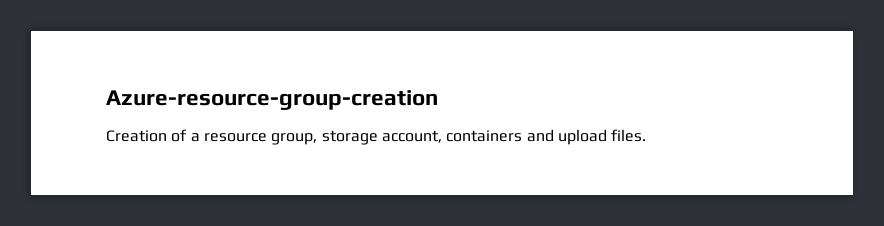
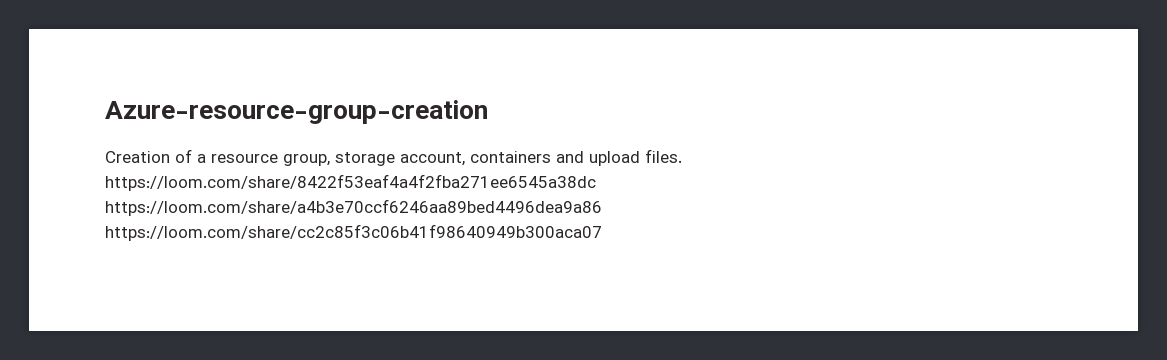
(647, 135) none -> [105,174,596,191] [105,199,602,216] [105,224,602,241] https://loom.com/share/8422f53eaf4a4f2fba271ee6545a38dc https://loom.com/share/a4b3e70ccf6246aa89bed4496dea9a86 https://loom.com/share/cc2c85f3c06b41f98640949b300aca07

